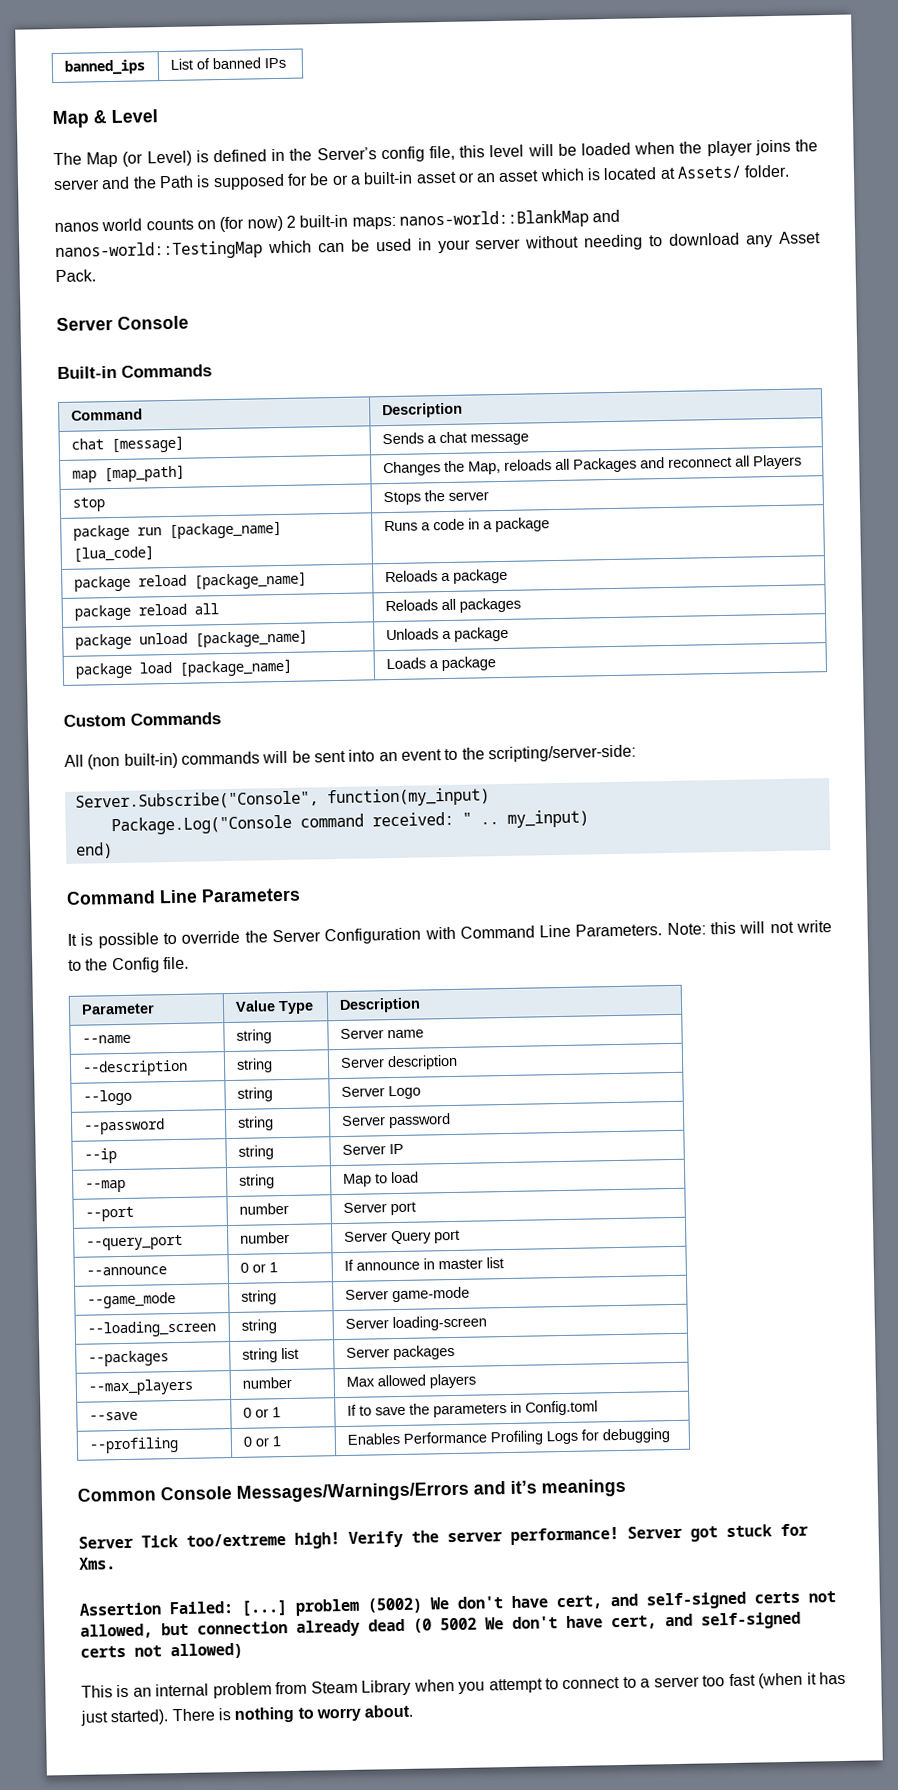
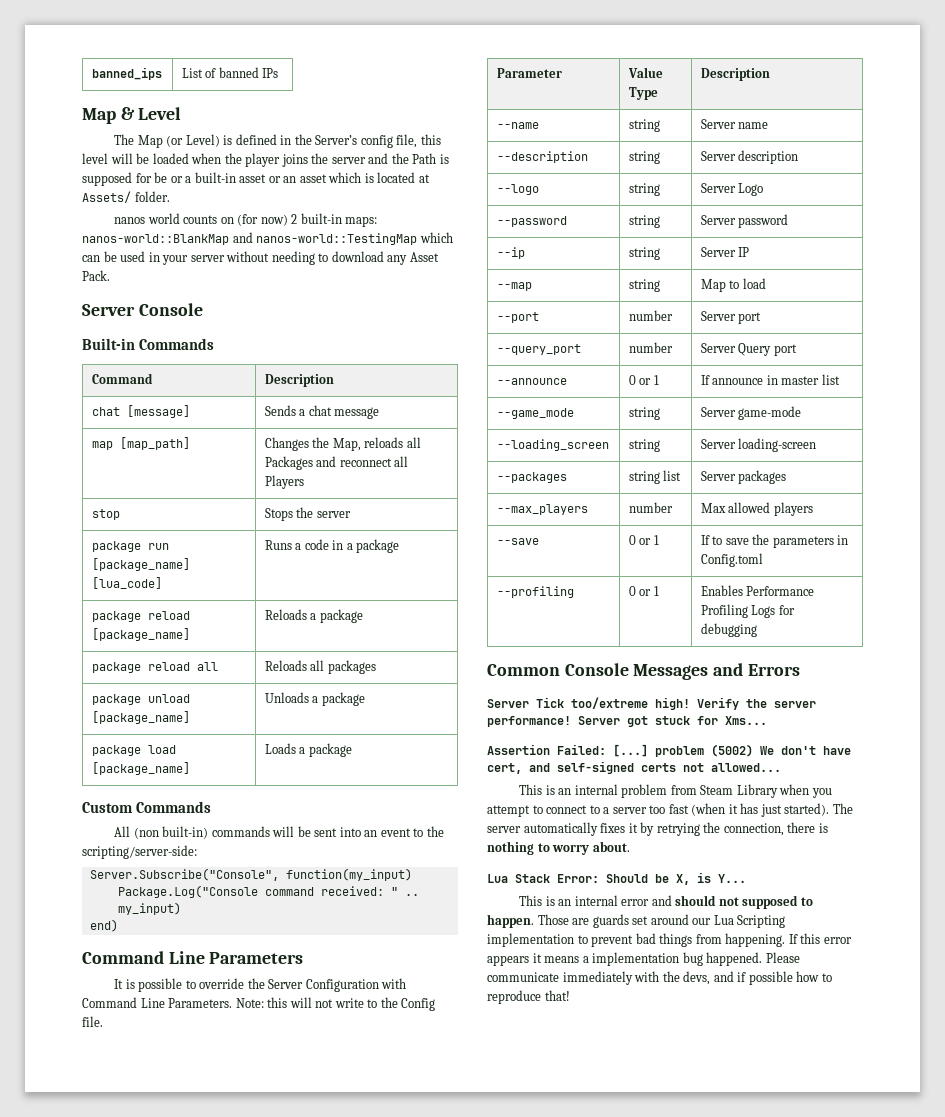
[236,1478,626,1503] Messages/Warnings/Errors and it’s meanings -> [633,663,800,680] Messages and Errors
[78,1557,116,1570] Xms. -> [725,716,767,725] Xms...
[80,1611,801,1639] [80,1642,243,1660] allowed, but connection already dead (0 5002 We don't have cert, and self-signed certs not allowed) -> [711,763,781,772] allowed...
[171,1708,215,1722] There -> [832,803,853,814] [487,822,816,836] The server automatically fixes it by retrying the connection, there
(414, 1711) none -> [487,872,746,885] [519,895,813,909] [487,914,786,928] [487,933,852,947] [487,952,800,966] [487,971,832,985] [487,990,570,1004] // Lua Stack Error: Should be X, is Y... // This is an internal error and should not supposed to happen. Those are guards set around our Lua Scripting implementation to prevent bad things from happening. If this error appears it means a implementation bug happened. Please communicate immediately with the devs, and if possible how to reproduce that!

